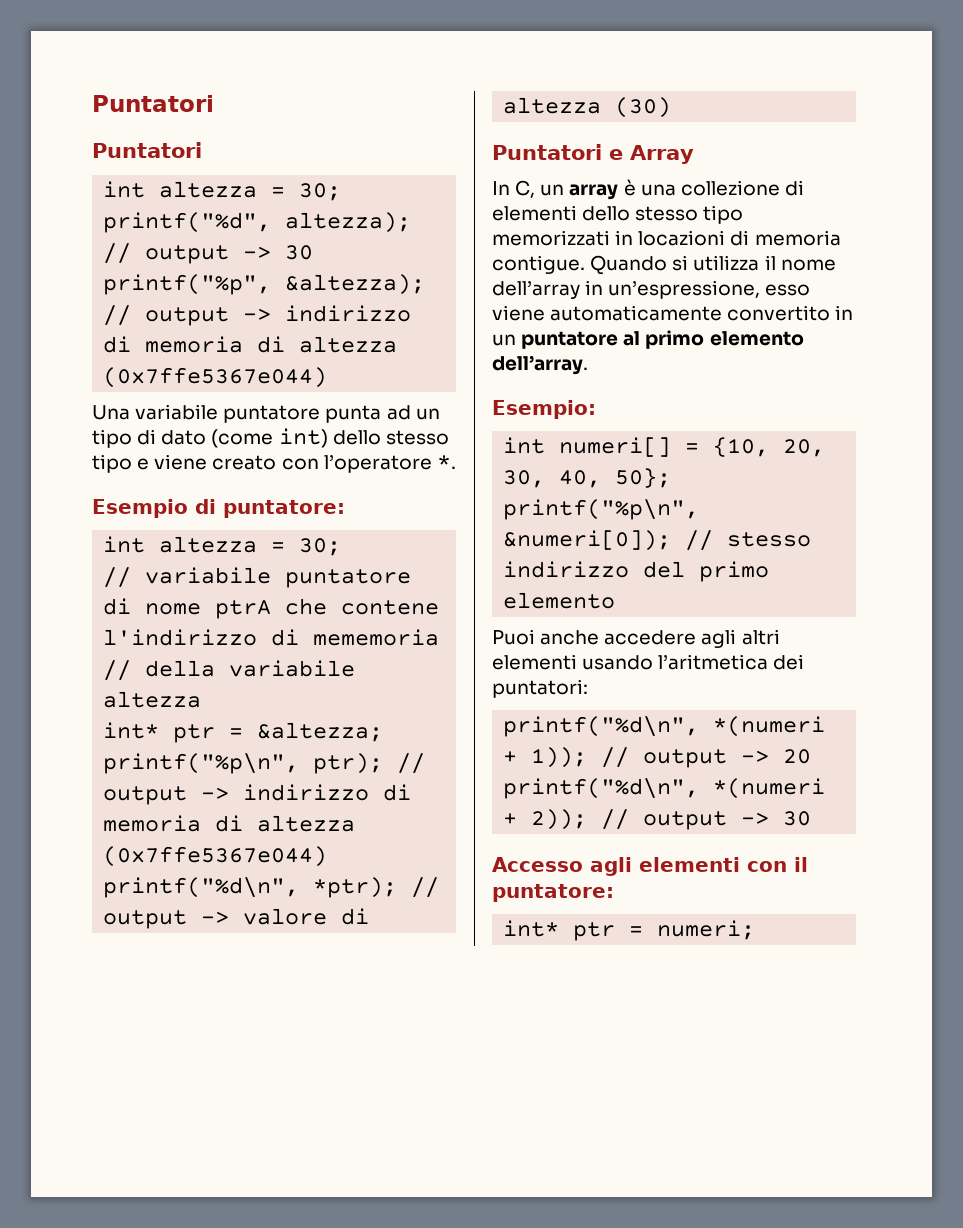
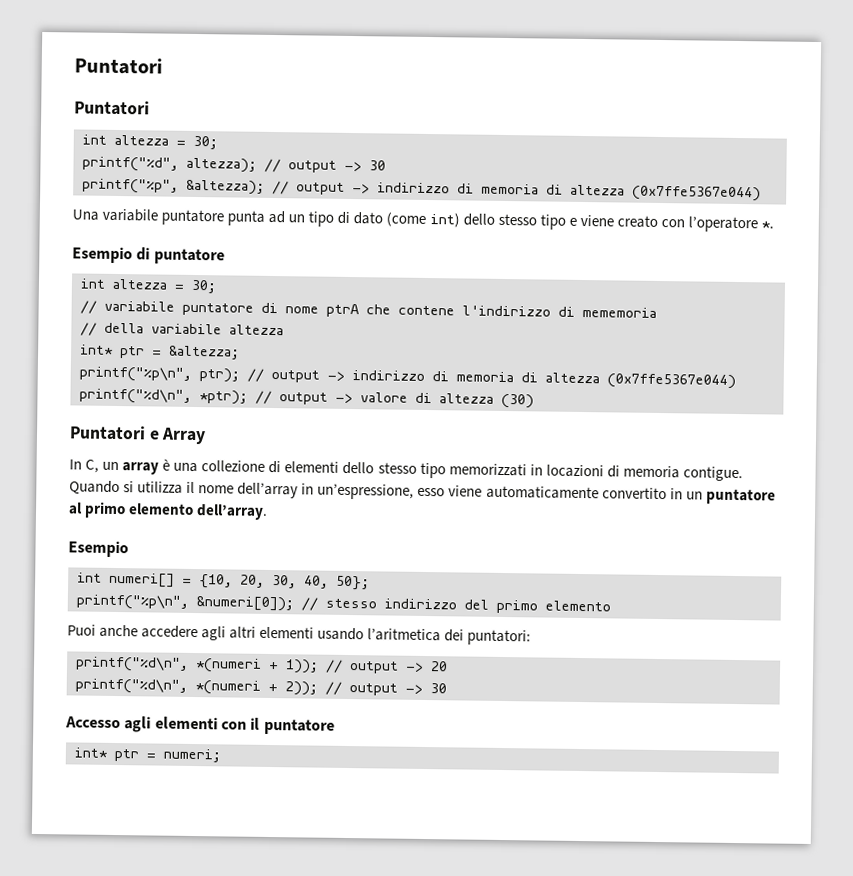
[223,500,345,518] puntatore: -> [153,248,225,265] puntatore
[492,400,596,419] Esempio: -> [68,540,129,558] Esempio
[492,884,614,902] puntatore: -> [263,718,335,735] puntatore

